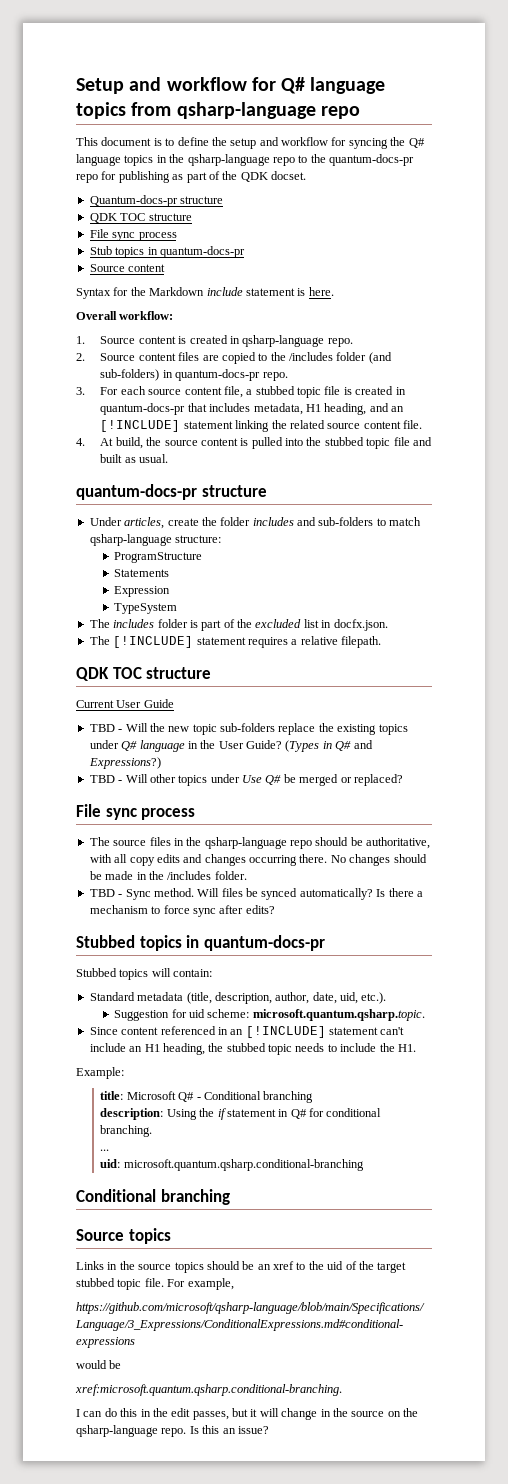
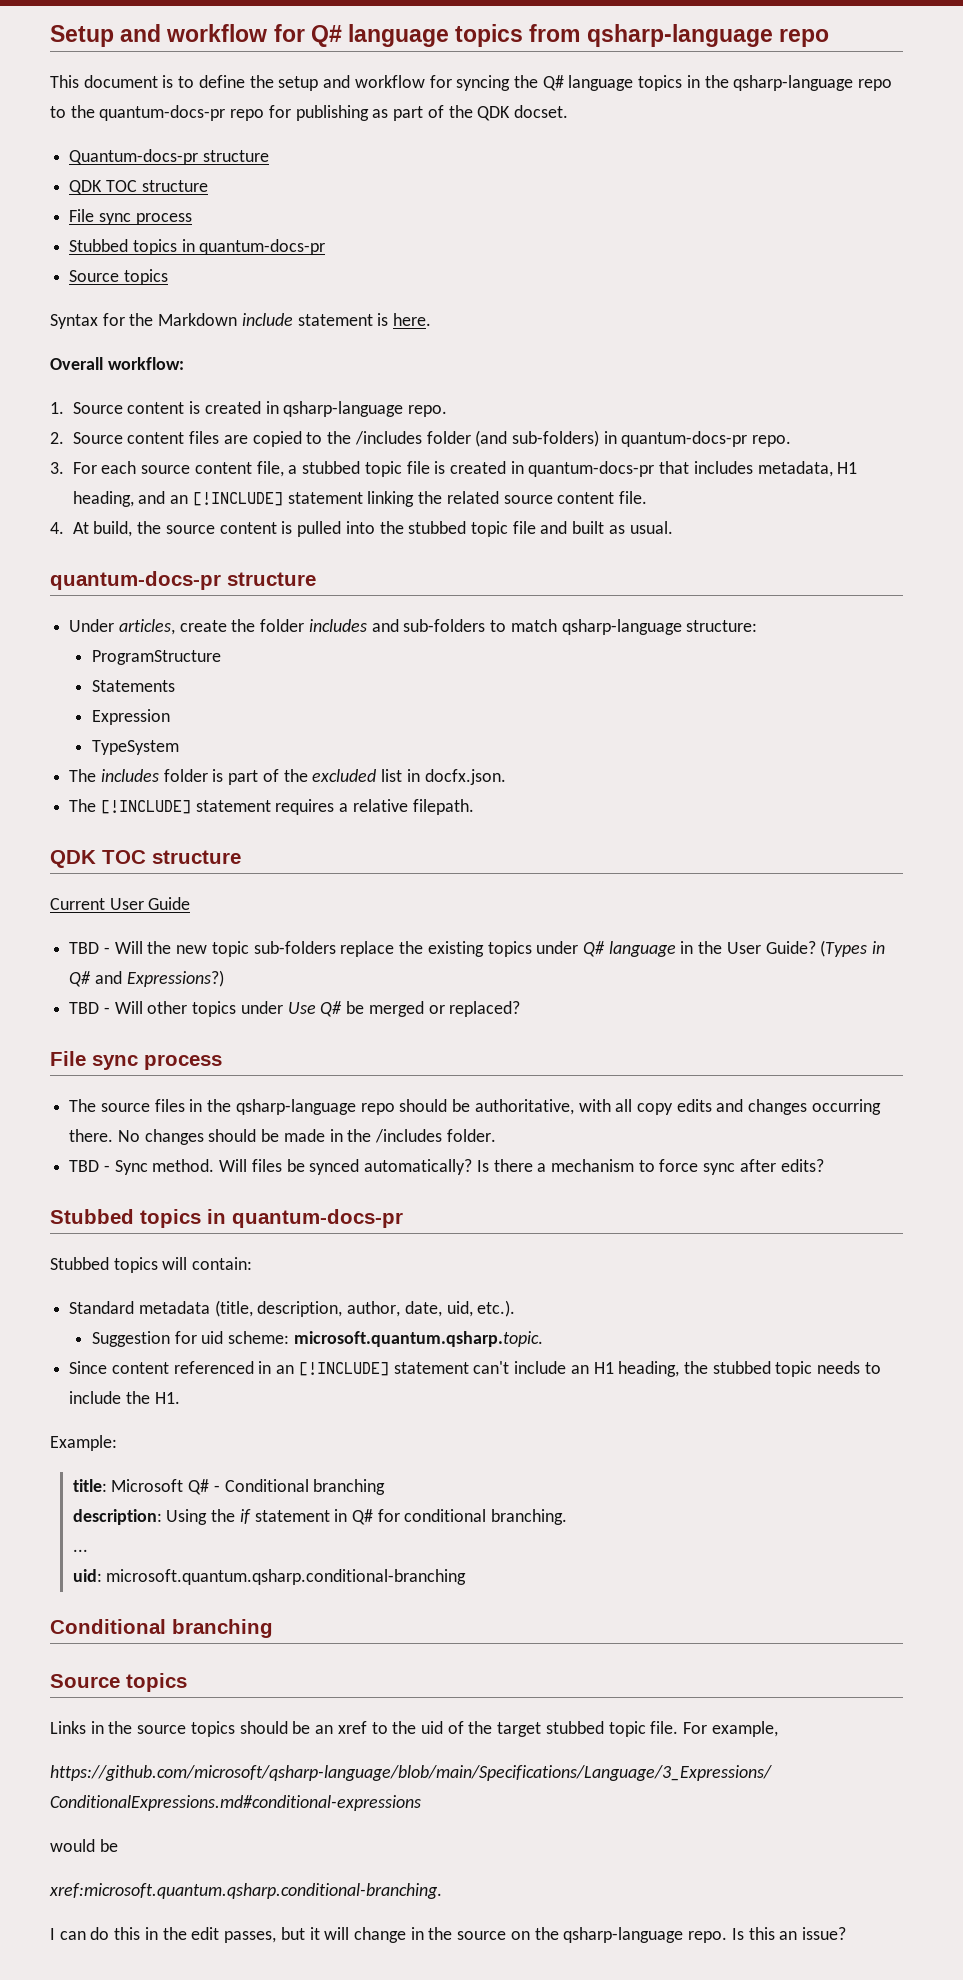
[89,246,112,255] Stub -> [69,239,129,252] Stubbed
[128,264,166,272] content -> [123,269,168,285] topics

